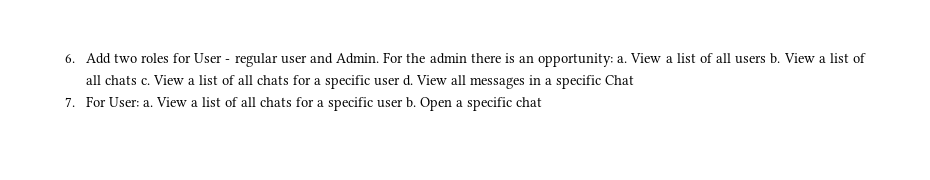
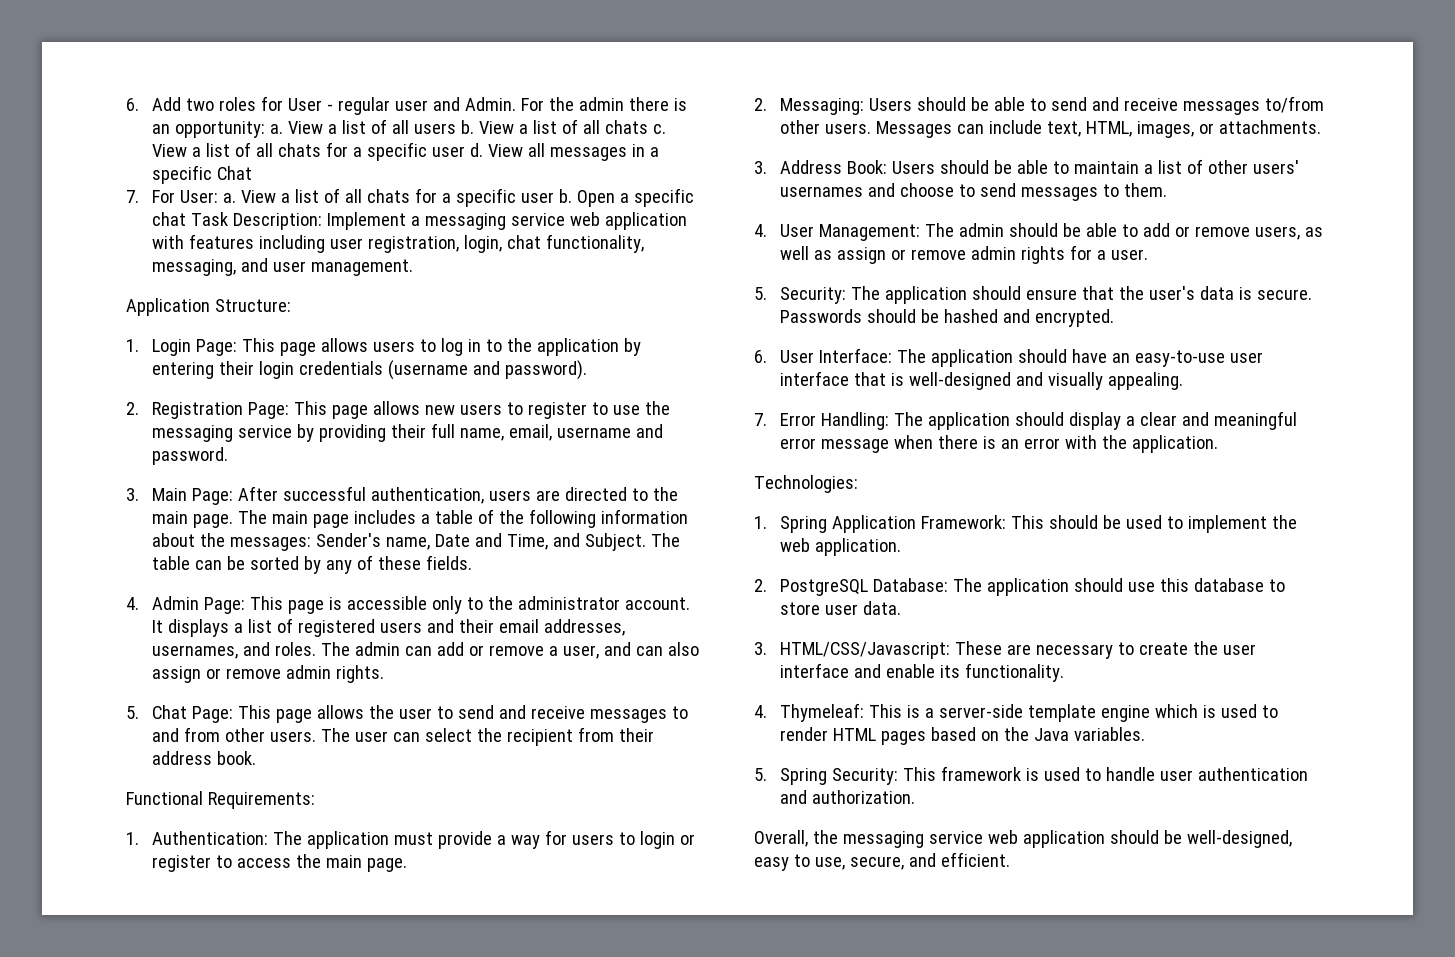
(542, 102) none -> [191,212,688,230] [152,234,645,253] [152,258,414,276] [126,298,291,316] [126,338,642,356] [152,360,588,380] [126,401,671,419] [152,423,664,442] [152,447,229,465] [126,486,679,505] [152,509,689,528] [152,533,681,551] [152,555,473,574] [126,596,691,614] [152,618,626,637] [152,642,700,659] [152,665,385,683] [126,705,689,723] [152,727,655,746] [152,751,257,765] [126,791,315,809] [126,830,696,849] [152,854,408,872] [754,96,1325,115] [780,120,1322,138] [754,159,1300,174] [780,183,1168,201] [754,223,1324,241] [780,245,1149,264] [754,286,1313,304] [780,309,1115,327] [754,348,1264,367] [780,371,1184,390] [754,411,1298,430] [780,435,1219,453] [754,475,858,493] [754,515,1298,533] [780,538,902,556] [754,578,1286,596] [780,601,902,615] [754,641,1257,659] [780,663,1065,682] [754,703,1279,722] [780,727,1146,745] [754,766,1309,785] [780,790,916,804] [754,830,1292,848] [754,852,1010,871] Task Description: Implement a messaging service web application with features including user registration, login, chat functionality, messaging, and user management. // Application Structure: // 1. Login Page: This page allows users to log in to the application by entering their login credentials (username and password). // 2. Registration Page: This page allows new users to register to use the messaging service by providing their full name, email, username and password. // 3. Main Page: After successful authentication, users are directed to the main page. The main page includes a table of the following information about the messages: Sender's name, Date and Time, and Subject. The table can be sorted by any of these fields. // 4. Admin Page: This page is accessible only to the administrator account. It displays a list of registered users and their email addresses, usernames, and roles. The admin can add or remove a user, and can also assign or remove admin rights. // 5. Chat Page: This page allows the user to send and receive messages to and from other users. The user can select the recipient from their address book. // Functional Requirements: // 1. Authentication: The application must provide a way for users to login or register to access the main page. // 2. Messaging: Users should be able to send and receive messages to/from other users. Messages can include text, HTML, images, or attachments. // 3. Address Book: Users should be able to maintain a list of other users' usernames and choose to send messages to them. // 4. User Management: The admin should be able to add or remove users, as well as assign or remove admin rights for a user. // 5. Security: The application should ensure that the user's data is secure. Passwords should be hashed and encrypted. // 6. User Interface: The application should have an easy-to-use user interface that is well-designed and visually appealing. // 7. Error Handling: The application should display a clear and meaningful error message when there is an error with the application. // Technologies: // 1. Spring Application Framework: This should be used to implement the web application. // 2. PostgreSQL Database: The application should use this database to store user data. // 3. HTML/CSS/Javascript: These are necessary to create the user interface and enable its functionality. // 4. Thymeleaf: This is a server-side template engine which is used to render HTML pages based on the Java variables. // 5. Spring Security: This framework is used to handle user authentication and authorization. // Overall, the messaging service web application should be well-designed, easy to use, secure, and efficient.

